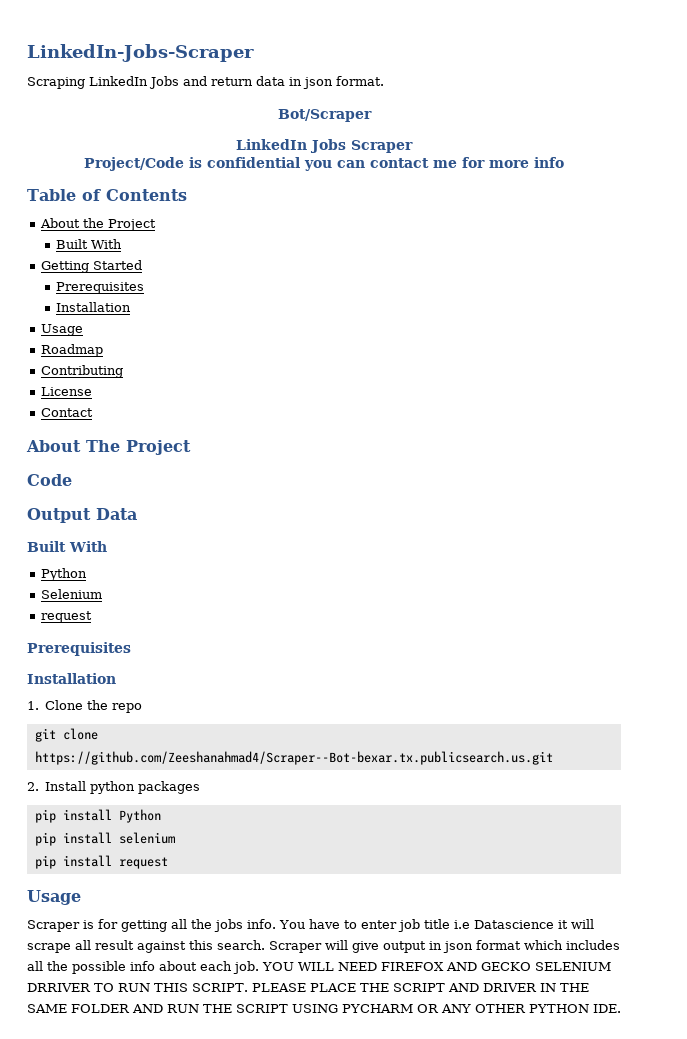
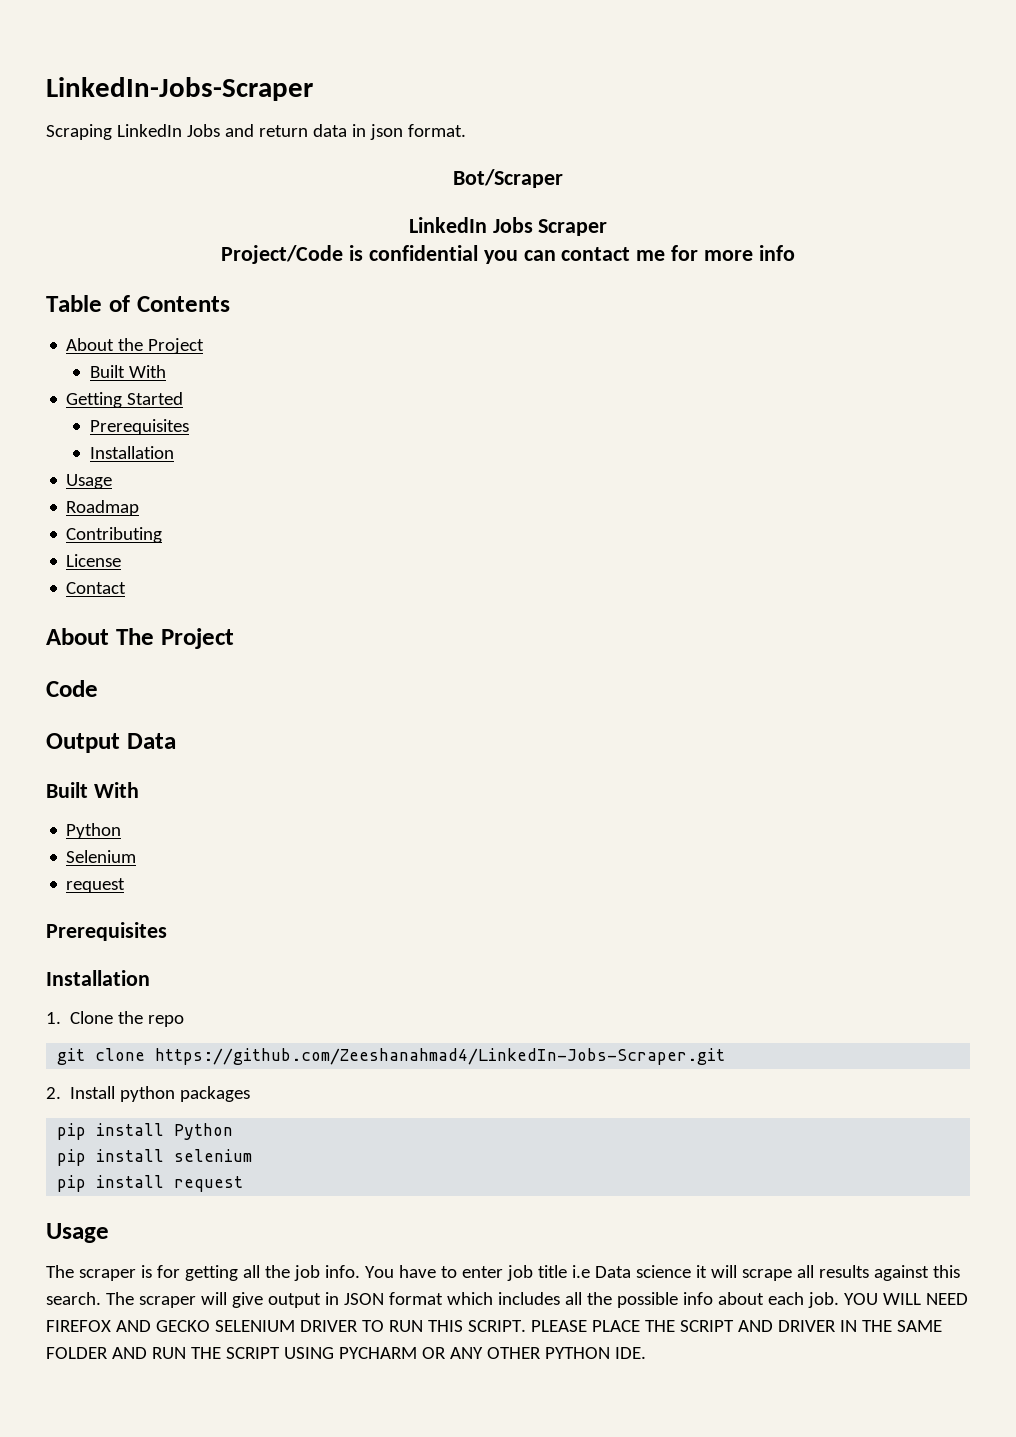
[34,751,553,765] https://github.com/Zeeshanahmad4/Scraper--Bot-bexar.tx.publicsearch.us.git -> [155,1048,726,1065] https://github.com/Zeeshanahmad4/LinkedIn-Jobs-Scraper.git
[27,920,80,932] Scraper -> [46,1265,136,1281] The scraper
[214,919,243,932] jobs -> [293,1265,320,1281] job
[473,920,554,929] Datascience -> [594,1265,691,1278] Data science
[95,940,134,950] result -> [818,1265,869,1278] results
[269,941,322,953] Scraper -> [105,1292,196,1308] The scraper
[443,941,473,953] json -> [343,1293,384,1305] JSON
[27,983,91,992] DRRIVER -> [299,1320,358,1332] DRIVER

